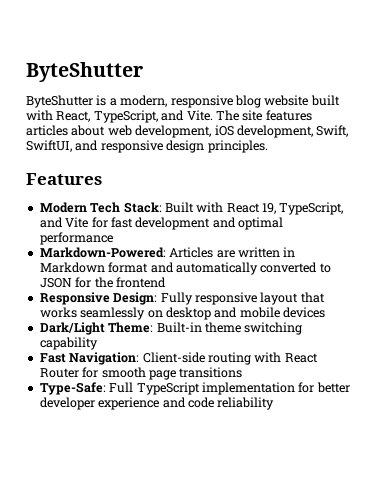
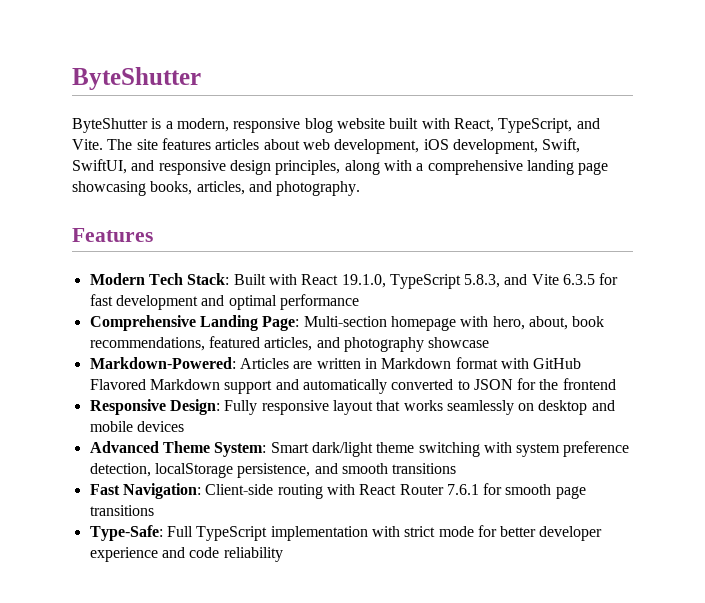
[207,140,268,153] principles. -> [275,160,609,175] [72,181,361,196] principles, along with a comprehensive landing page showcasing books, articles, and photography.
[262,202,344,215] 19, TypeScript, -> [341,274,501,289] 19.1.0, TypeScript 5.8.3,
(89, 222) none -> [563,274,596,285] 6.3.5
(113, 238) none -> [89,315,605,331] [89,336,490,352] // Comprehensive Landing Page: Multi-section homepage with hero, about, book recommendations, featured articles, and photography showcase
(149, 267) none -> [500,358,582,369] [89,379,273,394] with GitHub Flavored Markdown support
[39,322,303,335] [39,337,98,350] Dark/Light Theme: Built-in theme switching capability -> [89,441,630,457] [89,463,457,478] Advanced Theme System: Smart dark/light theme switching with system preference detection, localStorage persistence, and smooth transitions
(79, 373) none -> [446,484,479,495] 7.6.1
(295, 388) none -> [371,526,474,537] with strict mode

